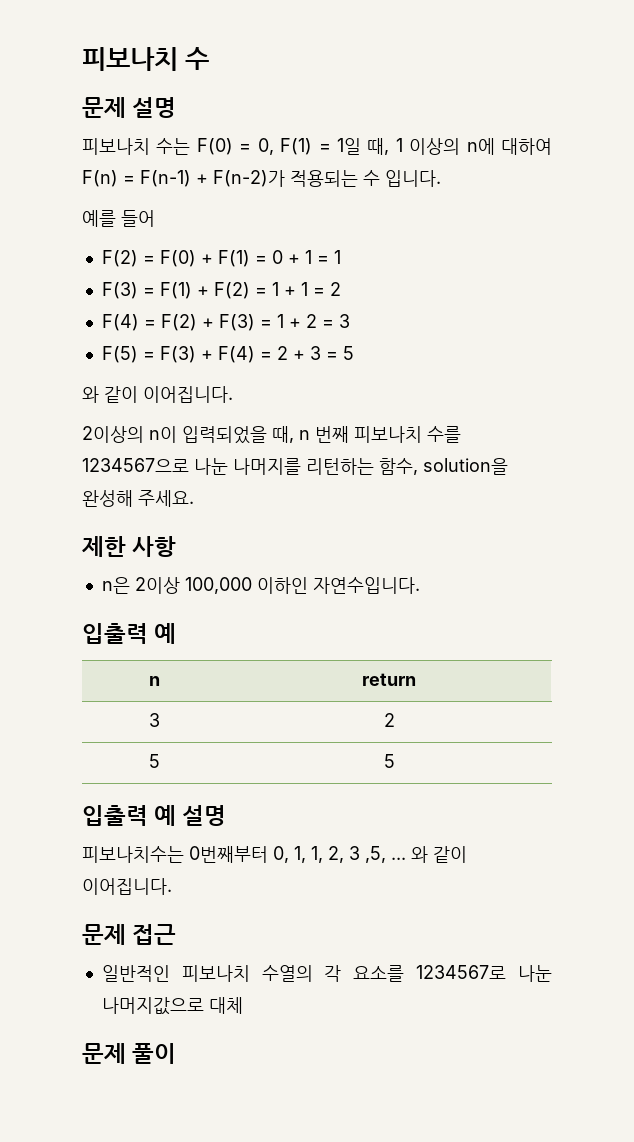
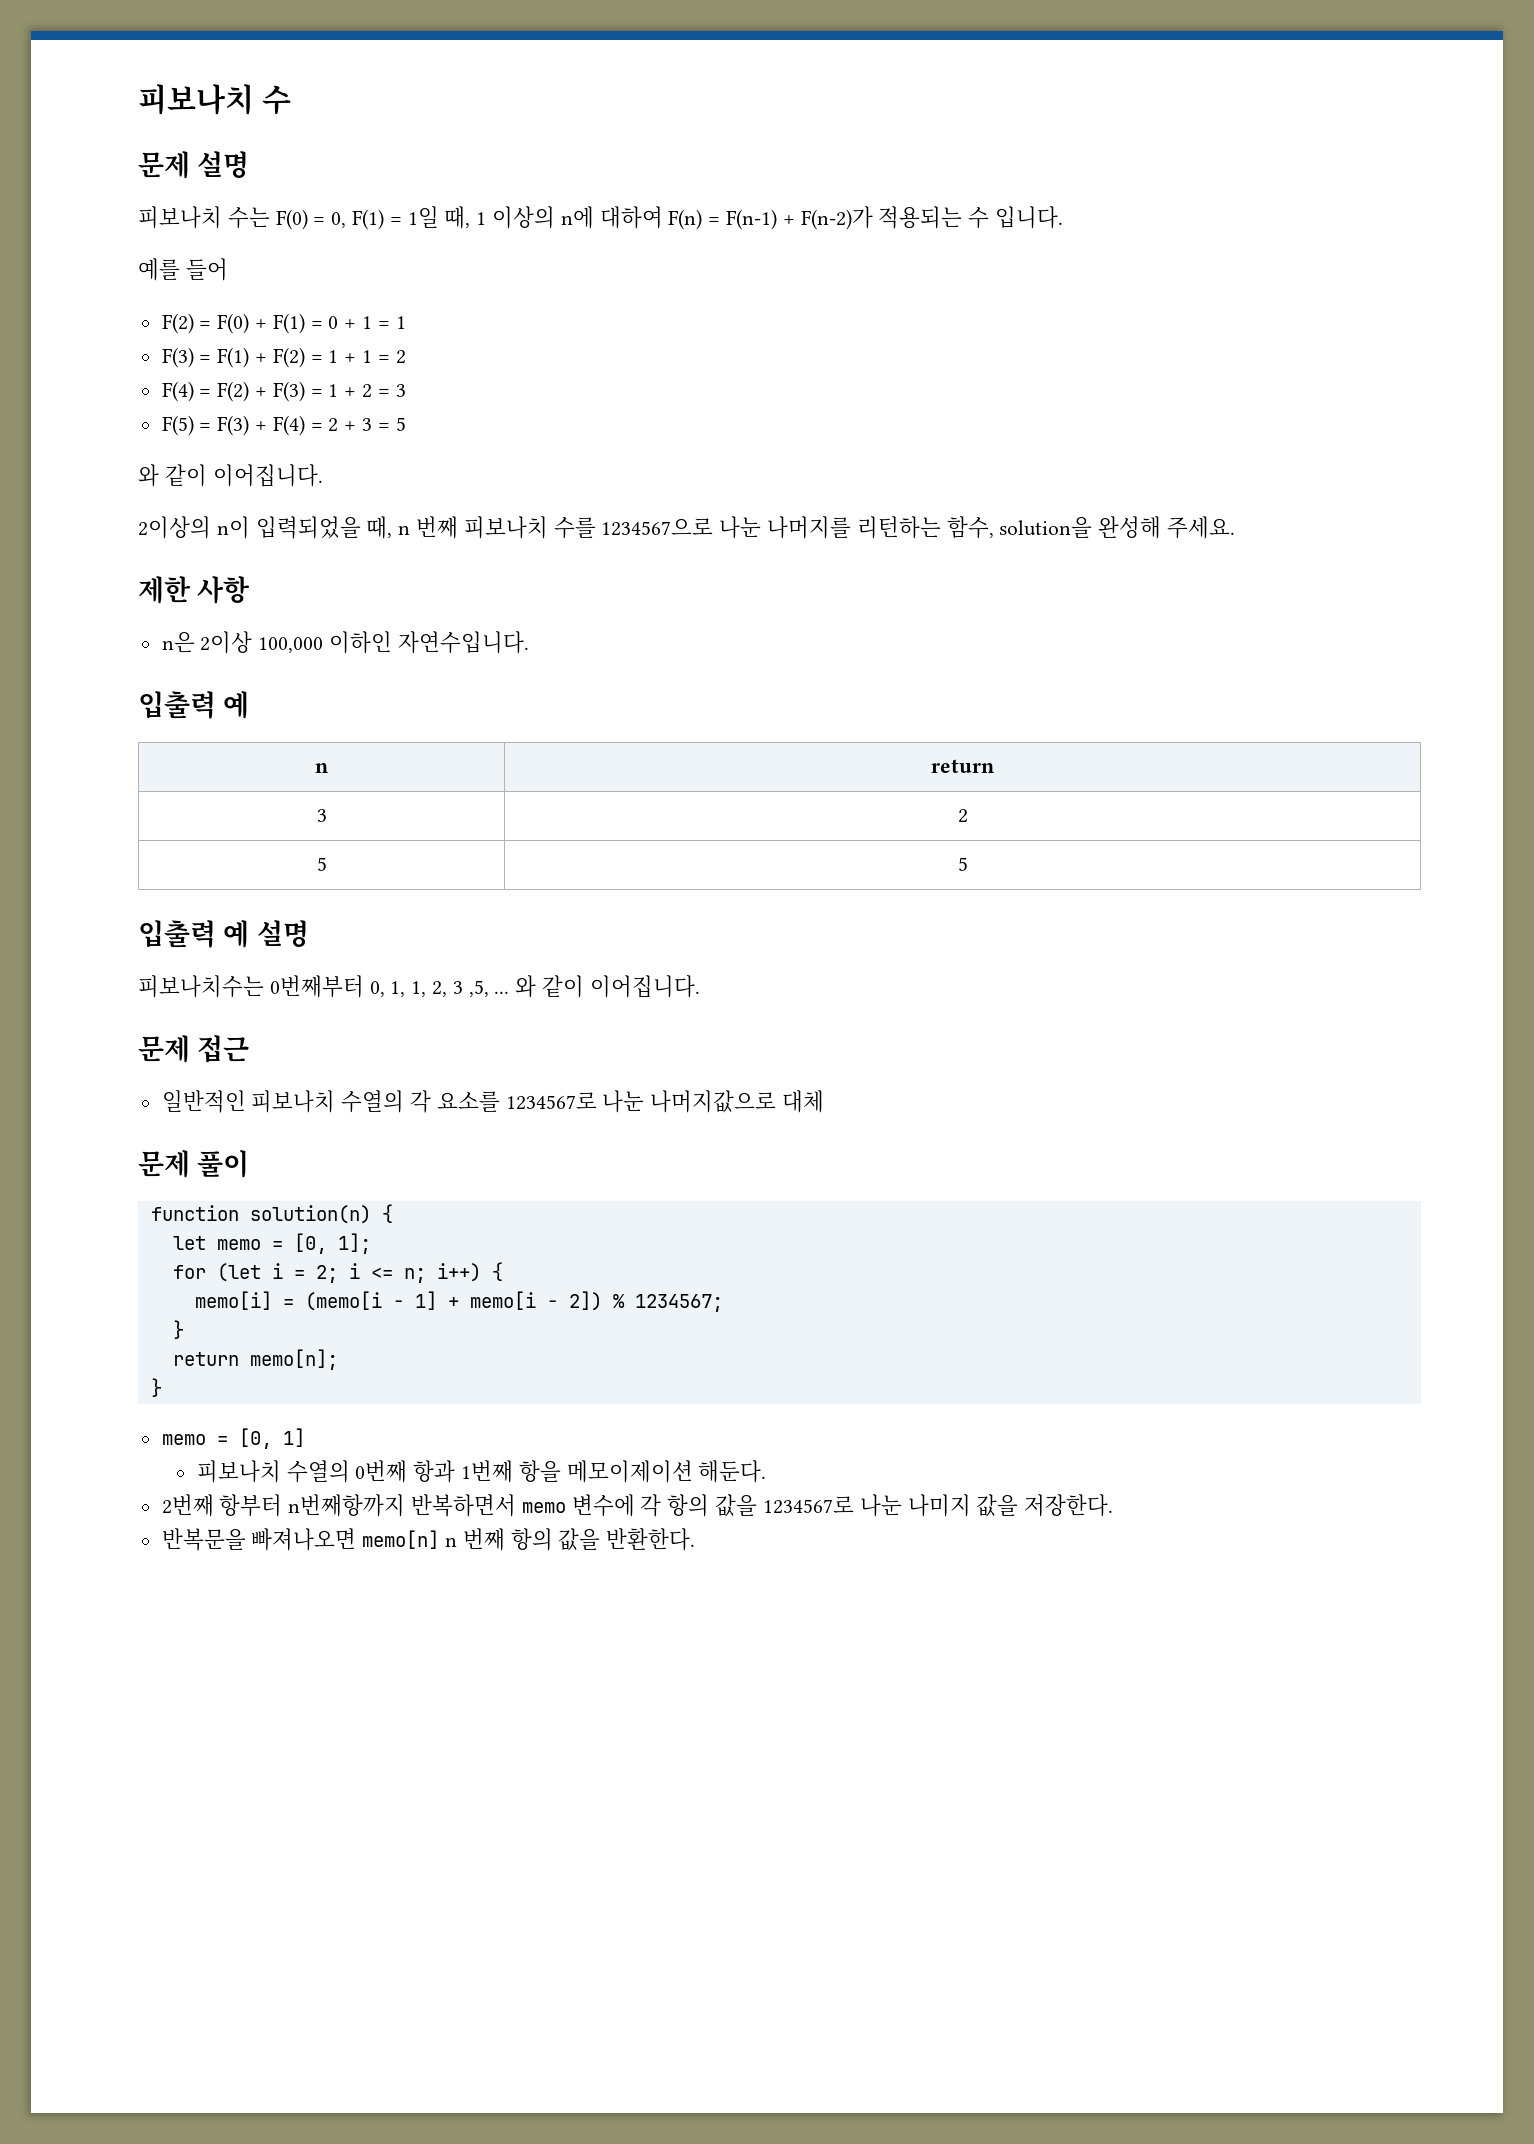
(177, 1053) none -> [150,1204,393,1224] [172,1233,371,1254] [172,1262,503,1283] [194,1291,723,1312] [172,1320,184,1339] [172,1349,338,1370] [150,1378,162,1397] [161,1428,305,1449] [196,1460,767,1483] [161,1494,1114,1517] [161,1528,696,1551] // function solution(n) { // let memo = [0, 1]; // for (let i = 2; i <= n; i++) { // memo[i] = (memo[i - 1] + memo[i - 2]) % 1234567; // } // return memo[n]; // } // memo = [0, 1] // 피보나치 수열의 0번째 항과 1번째 항을 메모이제이션 해둔다. // 2번째 항부터 n번째항까지 반복하면서 memo 변수에 각 항의 값을 1234567로 나눈 나미지 값을 저장한다. // 반복문을 빠져나오면 memo[n] n 번째 항의 값을 반환한다.

